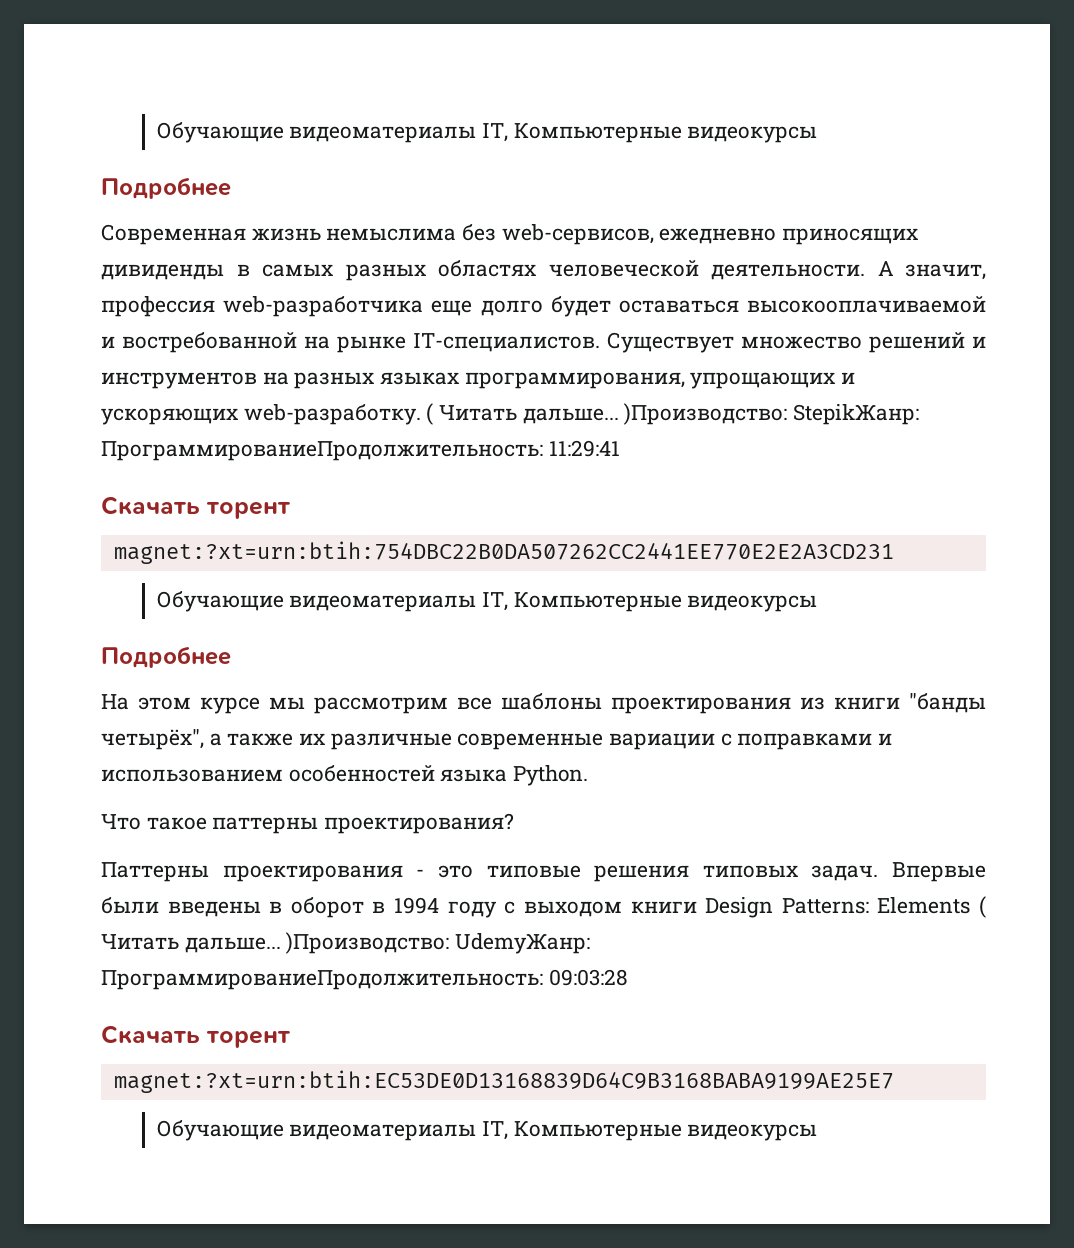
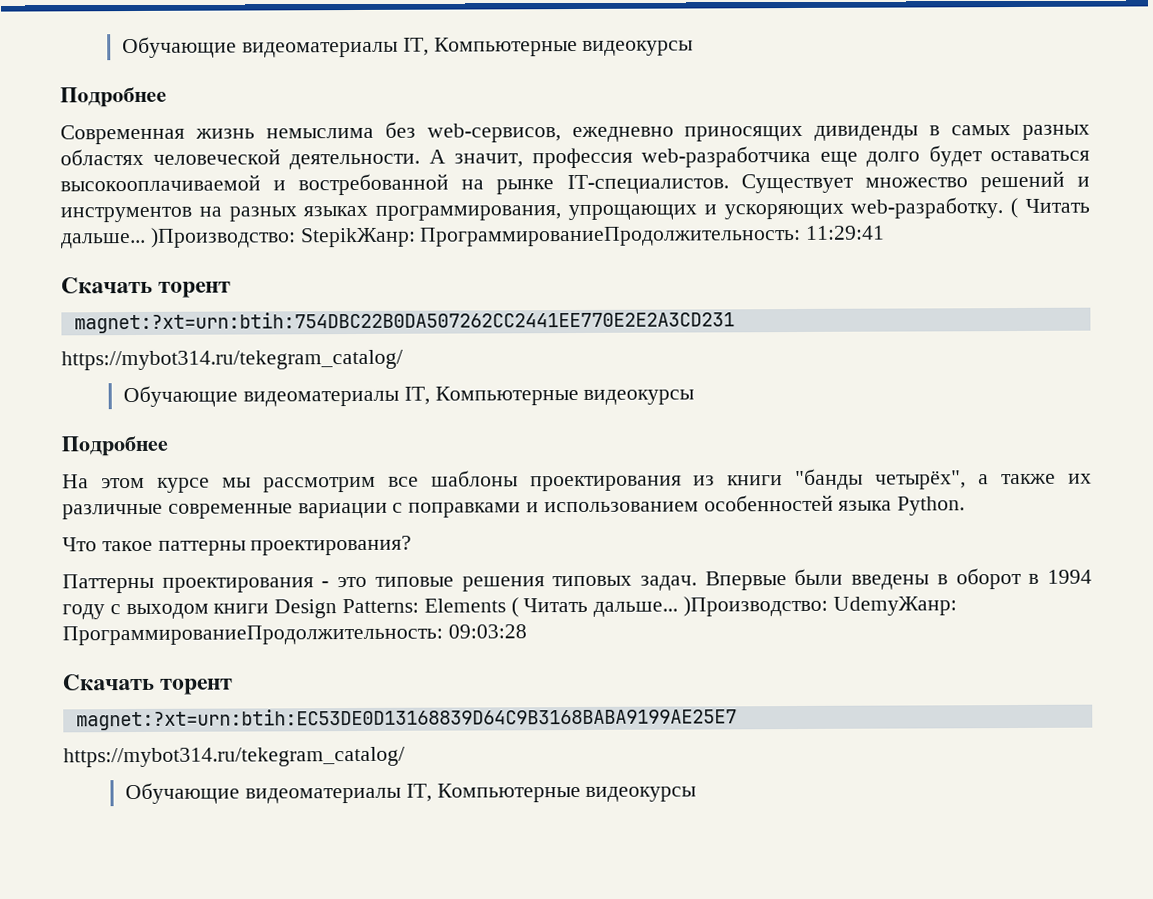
(894, 552) none -> [61,349,403,371] // https://mybot314.ru/tekegram_catalog/
(894, 1081) none -> [63,746,405,768] // https://mybot314.ru/tekegram_catalog/

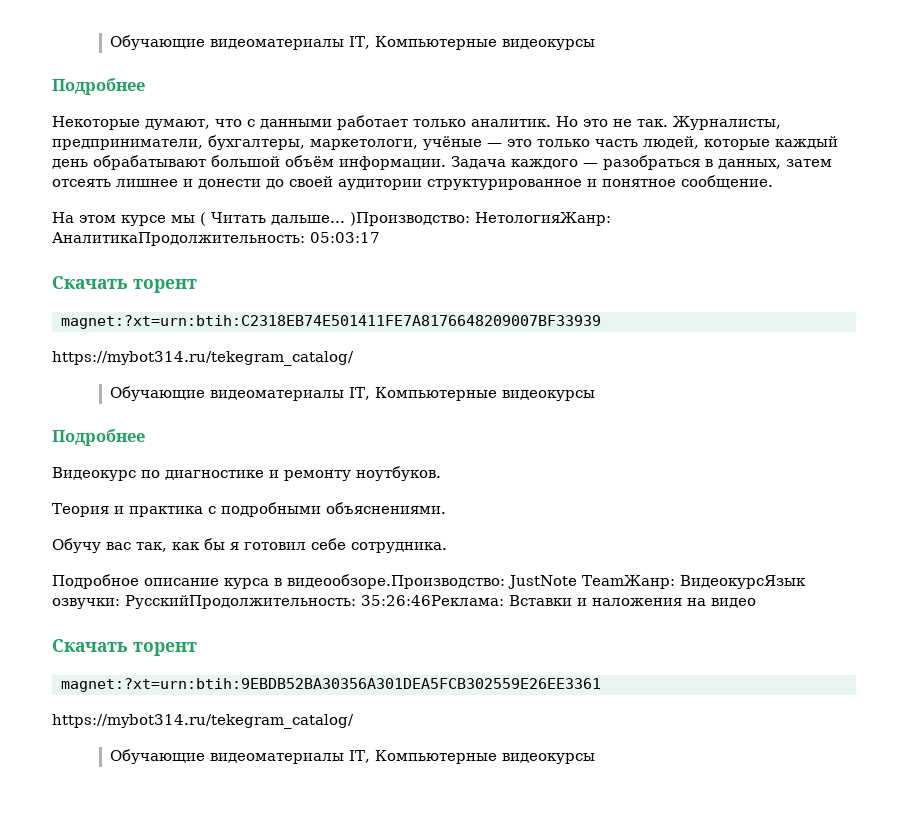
[122,36,694,59] [60,86,167,108] [60,121,1090,145] [60,145,1090,170] [60,170,1090,196] [60,197,1090,223] [61,225,886,249] [61,276,232,298] [73,310,735,334] Обучающие видеоматериалы IT, Компьютерные видеокурсы // Подробнее // Современная жизнь немыслима без web-сервисов, ежедневно приносящих дивиденды в самых разных областях человеческой деятельности. А значит, профессия web-разработчика еще долго будет оставаться высокооплачиваемой и востребованной на рынке IT-специалистов. Существует множество решений и инструментов на разных языках программирования, упрощающих и ускоряющих web-разработку. ( Читать дальше... )Производство: StepikЖанр: ПрограммированиеПродолжительность: 11:29:41 // Скачать торент // magnet:?xt=urn:btih:754DBC22B0DA507262CC2441EE770E2E2A3CD231 -> [109,35,595,50] [52,78,145,95] [52,115,781,130] [52,135,838,150] [52,155,832,170] [52,175,773,190] [52,212,611,226] [52,232,380,246] [52,276,197,293] [61,315,601,329] Обучающие видеоматериалы IT, Компьютерные видеокурсы // Подробнее // Некоторые думают, что с данными работает только аналитик. Но это не так. Журналисты, предприниматели, бухгалтеры, маркетологи, учёные — это только часть людей, которые каждый день обрабатывают большой объём информации. Задача каждого — разобраться в данных, затем отсеять лишнее и донести до своей аудитории структурированное и понятное сообщение. // На этом курсе мы ( Читать дальше... )Производство: НетологияЖанр: АналитикаПродолжительность: 05:03:17 // Скачать торент // magnet:?xt=urn:btih:C2318EB74E501411FE7A8176648209007BF33939
[62,468,1092,493] [62,494,966,520] [62,535,413,556] [62,567,1092,594] [62,595,957,620] [62,624,527,646] [63,673,234,695] [75,707,737,731] На этом курсе мы рассмотрим все шаблоны проектирования из книги "банды четырёх", а также их различные современные вариации с поправками и использованием особенностей языка Python. // Что такое паттерны проектирования? // Паттерны проектирования - это типовые решения типовых задач. Впервые были введены в оборот в 1994 году с выходом книги Design Patterns: Elements ( Читать дальше... )Производство: UdemyЖанр: ПрограммированиеПродолжительность: 09:03:28 // Скачать торент // magnet:?xt=urn:btih:EC53DE0D13168839D64C9B3168BABA9199AE25E7 -> [52,466,441,481] [52,502,446,517] [52,538,447,553] [52,574,806,589] [52,595,756,609] [52,639,197,656] [61,678,601,692] Видеокурс по диагностике и ремонту ноутбуков. // Теория и практика с подробными объяснениями. // Обучу вас так, как бы я готовил себе сотрудника. // Подробное описание курса в видеообзоре.Производство: JustNote TeamЖанр: ВидеокурсЯзык озвучки: РусскийПродолжительность: 35:26:46Реклама: Вставки и наложения на видео // Скачать торент // magnet:?xt=urn:btih:9EBDB52BA30356A301DEA5FCB302559E26EE3361

